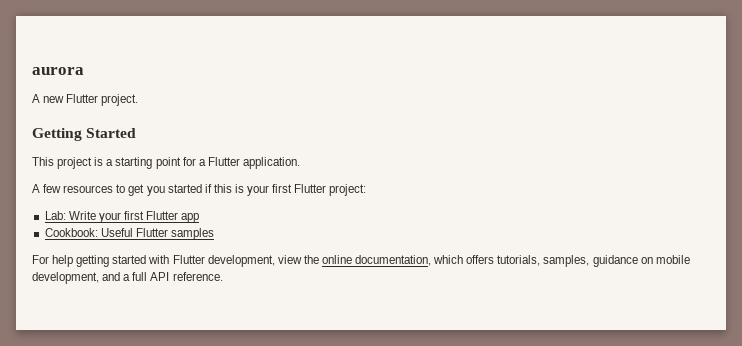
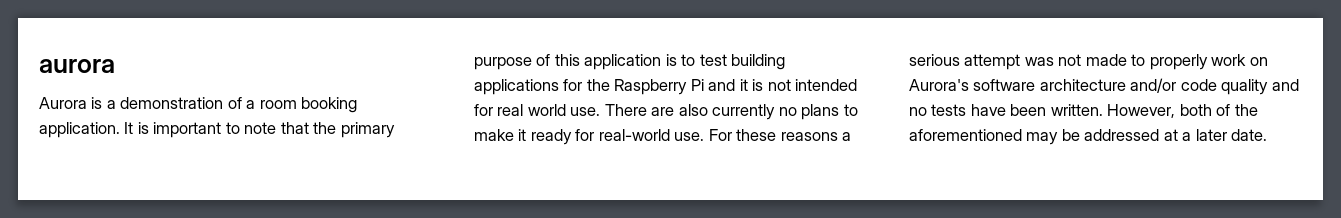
[32,94,139,106] [32,128,137,141] [32,157,300,169] [32,184,367,196] [44,211,200,223] [44,228,214,240] [32,255,690,267] [32,272,223,284] A new Flutter project. // Getting Started // This project is a starting point for a Flutter application. // A few resources to get you started if this is your first Flutter project: // Lab: Write your first Flutter app // Cookbook: Useful Flutter samples // For help getting started with Flutter development, view the online documentation, which offers tutorials, samples, guidance on mobile development, and a full API reference. -> [39,97,358,113] [39,122,395,138] [474,54,786,70] [474,79,858,95] [474,104,858,120] [474,129,852,145] [909,54,1268,70] [909,78,1299,95] [909,104,1258,118] [909,129,1268,145] Aurora is a demonstration of a room booking application. It is important to note that the primary purpose of this application is to test building applications for the Raspberry Pi and it is not intended for real world use. There are also currently no plans to make it ready for real-world use. For these reasons a serious attempt was not made to properly work on Aurora's software architecture and/or code quality and no tests have been written. However, both of the aforementioned may be addressed at a later date.

